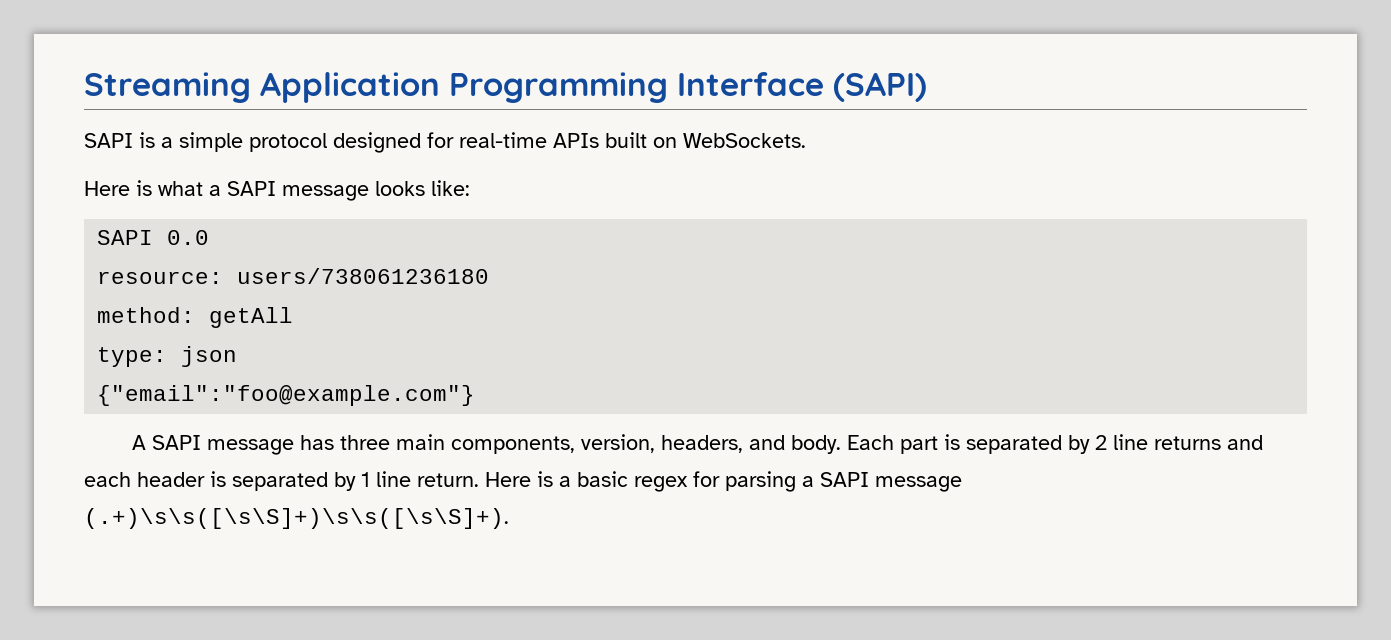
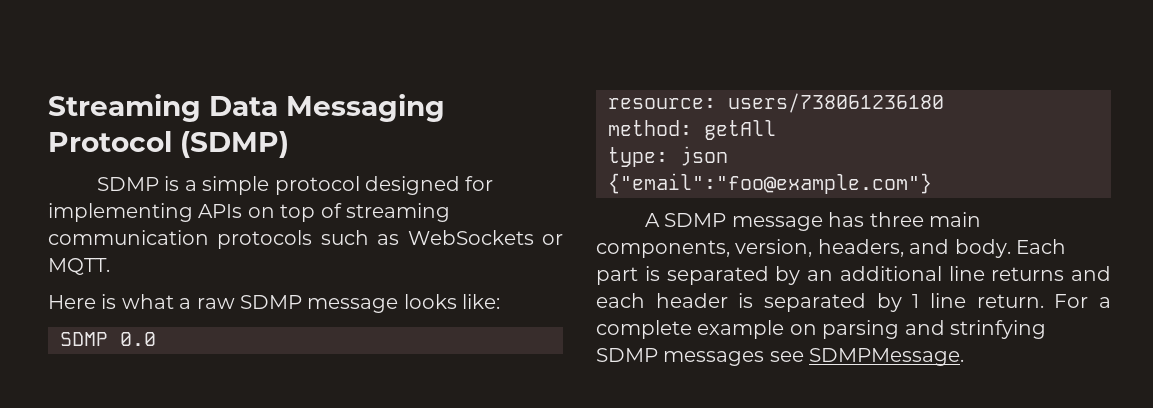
[260,72,927,103] [84,133,133,148] Application Programming Interface (SAPI) // SAPI -> [209,94,445,122] [48,131,289,158] [96,177,159,191] Data Messaging Protocol (SDMP) // SDMP
[459,132,806,148] real-time APIs built on WebSockets. -> [48,203,450,222] [48,230,563,249] [48,258,110,275] implementing APIs on top of streaming communication protocols such as WebSockets or MQTT.
[227,181,276,196] SAPI -> [196,295,302,309] raw SDMP
[97,230,154,245] SAPI -> [60,332,108,346] SDMP
[152,435,202,450] SAPI -> [664,213,727,227] SDMP
[1095,435,1108,450] 2 -> [807,266,942,281] an additional
[485,471,962,492] [84,508,509,529] Here is a basic regex for parsing a SAPI message (.+)\s\s([\s\S]+)\s\s([\s\S]+). -> [1054,294,1111,308] [596,320,1046,339] [596,348,965,366] For a complete example on parsing and strinfying SDMP messages see SDMPMessage.

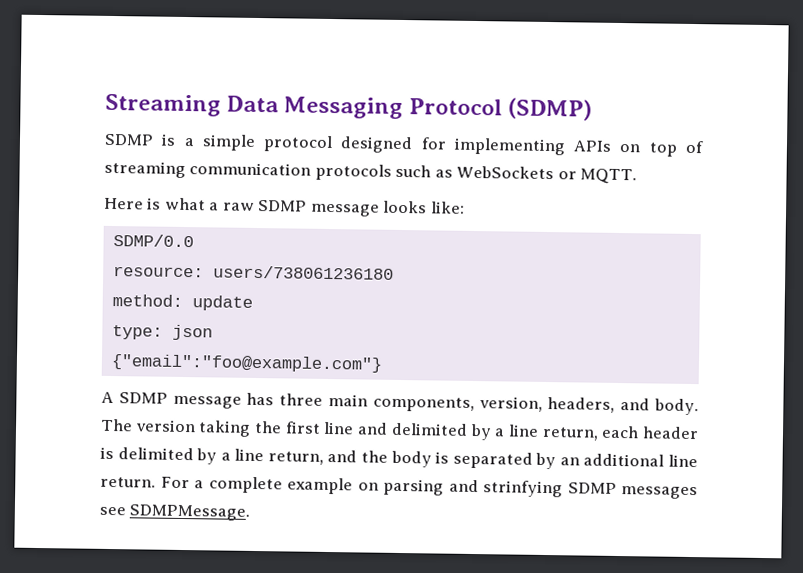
[60,332,156,346] SDMP 0.0 -> [112,234,194,248] SDMP/0.0
[704,120,776,140] getAll -> [191,295,253,311] update
[1016,239,1066,254] [596,267,638,285] Each part -> [100,418,699,441] [100,446,432,468] The version taking the first line and delimited by a line return, each header is delimited by a line return, and the body
[991,266,1111,281] [596,293,966,312] returns and each header is separated by 1 line -> (698, 461) none

